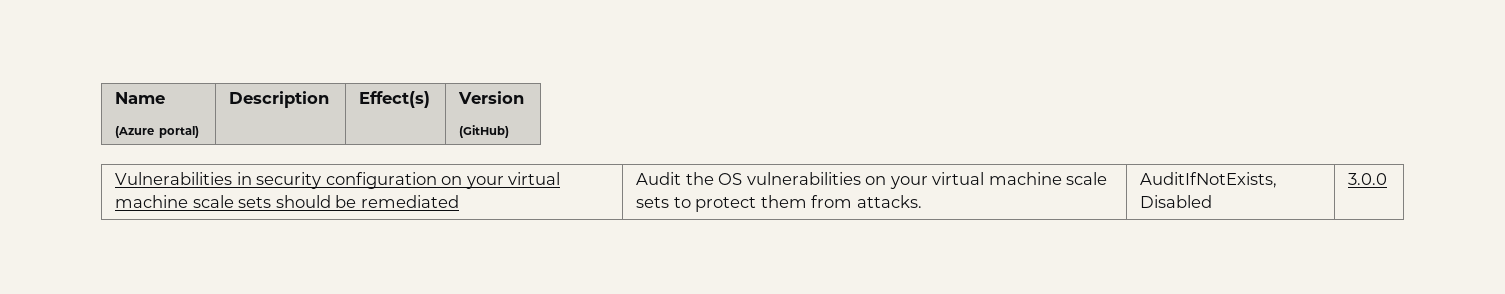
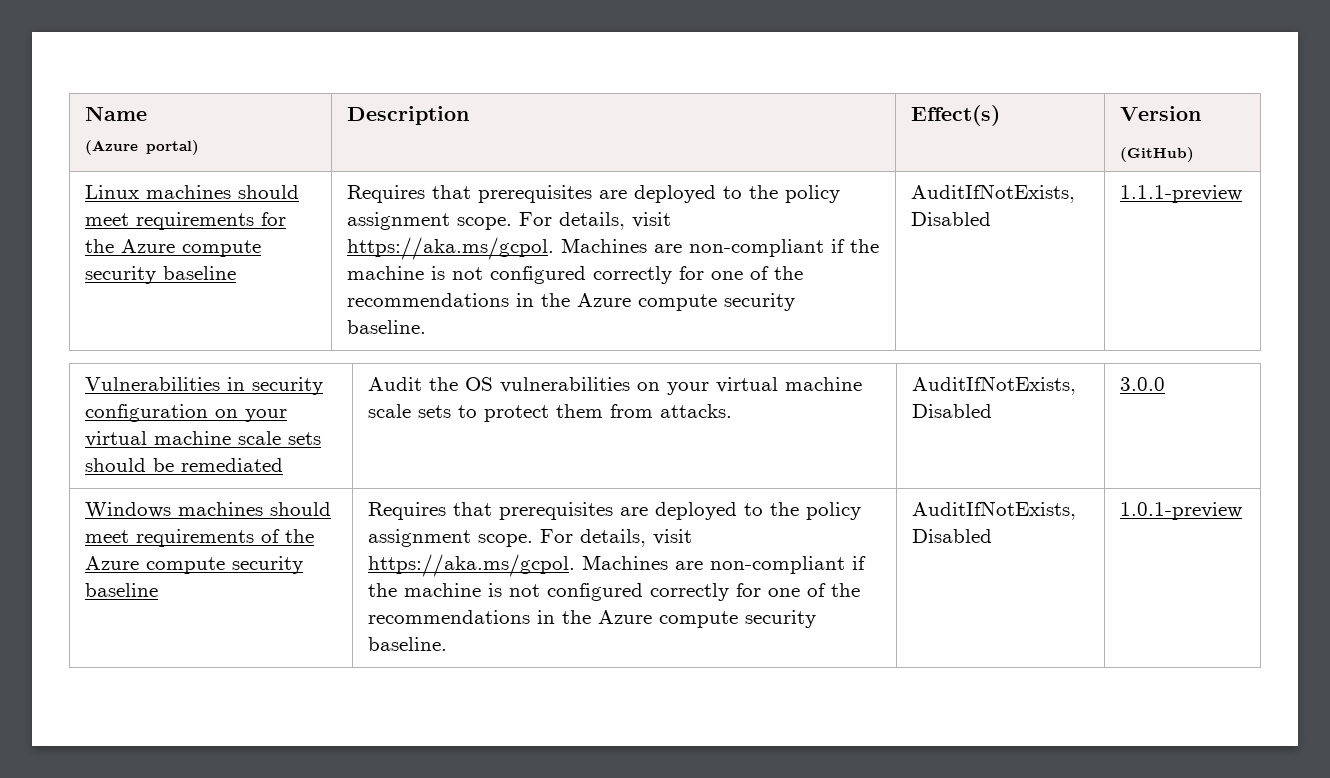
(510, 131) none -> [85,185,300,199] [85,212,287,230] [85,239,262,257] [85,266,237,284] [347,185,841,203] [347,212,672,230] [347,237,880,260] [347,266,804,284] [347,293,796,311] [347,320,427,334] [911,184,1076,203] [911,212,992,226] [1120,185,1243,203] // Linux machines should meet requirements for the Azure compute security baseline | Requires that prerequisites are deployed to the policy assignment scope. For details, visit https://aka.ms/gcpol. Machines are non-compliant if the machine is not configured correctly for one of the recommendations in the Azure compute security baseline. | AuditIfNotExists, Disabled | 1.1.1-preview
(1388, 179) none -> [85,502,332,518] [85,529,315,547] [85,556,304,574] [85,583,159,597] [368,502,862,520] [368,529,693,547] [368,554,867,577] [368,583,861,601] [368,610,817,628] [368,637,448,651] [912,501,1077,520] [912,529,993,543] [1120,502,1243,520] // Windows machines should meet requirements of the Azure compute security baseline | Requires that prerequisites are deployed to the policy assignment scope. For details, visit https://aka.ms/gcpol. Machines are non-compliant if the machine is not configured correctly for one of the recommendations in the Azure compute security baseline. | AuditIfNotExists, Disabled | 1.0.1-preview

